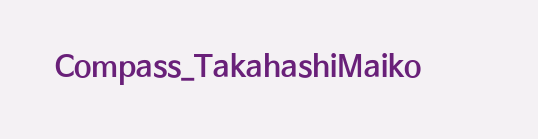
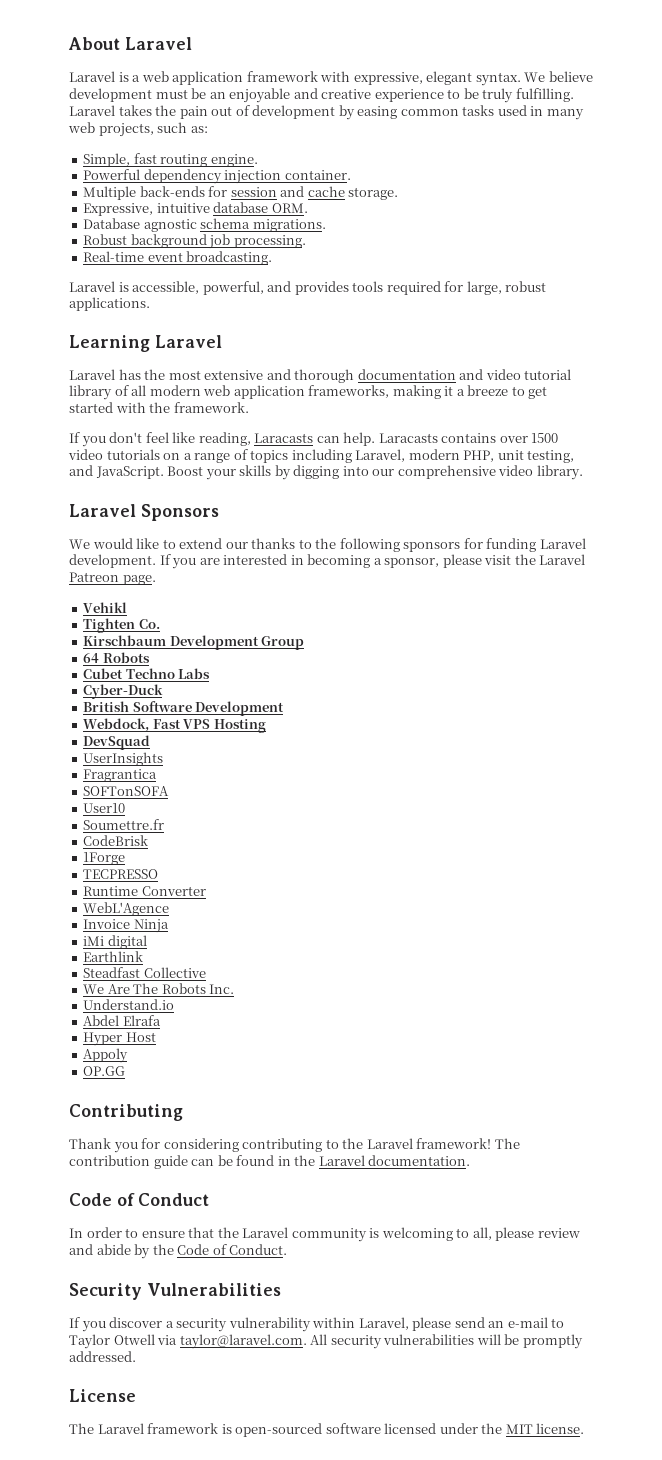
[55,53,421,85] Compass_TakahashiMaiko -> [68,37,192,50] [69,71,593,86] [69,88,574,103] [69,105,584,120] [68,122,208,137] [83,153,258,167] [83,169,351,184] [83,186,399,200] [83,202,308,216] [83,218,326,232] [83,234,306,249] [83,251,273,265] [69,281,547,295] [69,297,150,311] [69,335,222,352] [69,369,572,383] [69,385,548,400] [69,402,249,413] [69,432,559,447] [68,449,575,463] [69,465,583,480] [69,504,219,521] [69,538,586,552] [69,554,586,569] [69,572,156,585] [83,602,128,613] [83,618,160,633] [83,635,305,650] [83,652,150,663] [83,668,211,679] [83,684,164,699] [83,701,285,716] [83,718,266,733] [83,735,151,750] [83,752,164,766] [83,769,158,782] [83,786,170,796] [83,803,126,813] [83,819,165,830] [83,835,149,846] [83,852,126,865] [83,869,159,879] [83,886,206,896] [83,902,170,916] [83,919,169,933] [83,935,147,949] [83,951,144,962] [83,967,206,978] [83,983,235,994] [83,999,175,1010] [83,1015,161,1026] [83,1032,156,1046] [83,1048,129,1063] [83,1066,126,1076] [69,1104,183,1121] [69,1138,520,1153] [69,1155,471,1169] [69,1193,210,1206] [69,1227,580,1242] [69,1244,288,1259] [69,1283,281,1300] [69,1317,565,1332] [69,1334,583,1349] [69,1351,136,1362] [69,1389,136,1402] [69,1423,585,1437] About Laravel // Laravel is a web application framework with expressive, elegant syntax. We believe development must be an enjoyable and creative experience to be truly fulfilling. Laravel takes the pain out of development by easing common tasks used in many web projects, such as: // Simple, fast routing engine. // Powerful dependency injection container. // Multiple back-ends for session and cache storage. // Expressive, intuitive database ORM. // Database agnostic schema migrations. // Robust background job processing. // Real-time event broadcasting. // Laravel is accessible, powerful, and provides tools required for large, robust applications. // Learning Laravel // Laravel has the most extensive and thorough documentation and video tutorial library of all modern web application frameworks, making it a breeze to get started with the framework. // If you don't feel like reading, Laracasts can help. Laracasts contains over 1500 video tutorials on a range of topics including Laravel, modern PHP, unit testing, and JavaScript. Boost your skills by digging into our comprehensive video library. // Laravel Sponsors // We would like to extend our thanks to the following sponsors for funding Laravel development. If you are interested in becoming a sponsor, please visit the Laravel Patreon page. // Vehikl // Tighten Co. // Kirschbaum Development Group // 64 Robots // Cubet Techno Labs // Cyber-Duck // British Software Development // Webdock, Fast VPS Hosting // DevSquad // UserInsights // Fragrantica // SOFTonSOFA // User10 // Soumettre.fr // CodeBrisk // 1Forge // TECPRESSO // Runtime Converter // WebL'Agence // Invoice Ninja // iMi digital // Earthlink // Steadfast Collective // We Are The Robots Inc. // Understand.io // Abdel Elrafa // Hyper Host // Appoly // OP.GG // Contributing // Thank you for considering contributing to the Laravel framework! The contribution guide can be found in the Laravel documentation. // Code of Conduct // In order to ensure that the Laravel community is welcoming to all, please review and abide by the Code of Conduct. // Security Vulnerabilities // If you discover a security vulnerability within Laravel, please send an e-mail to Taylor Otwell via taylor@laravel.com. All security vulnerabilities will be promptly addressed. // License // The Laravel framework is open-sourced software licensed under the MIT license.

